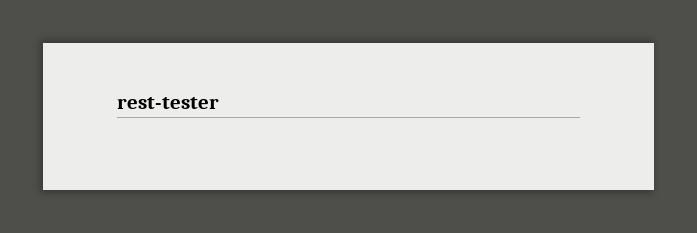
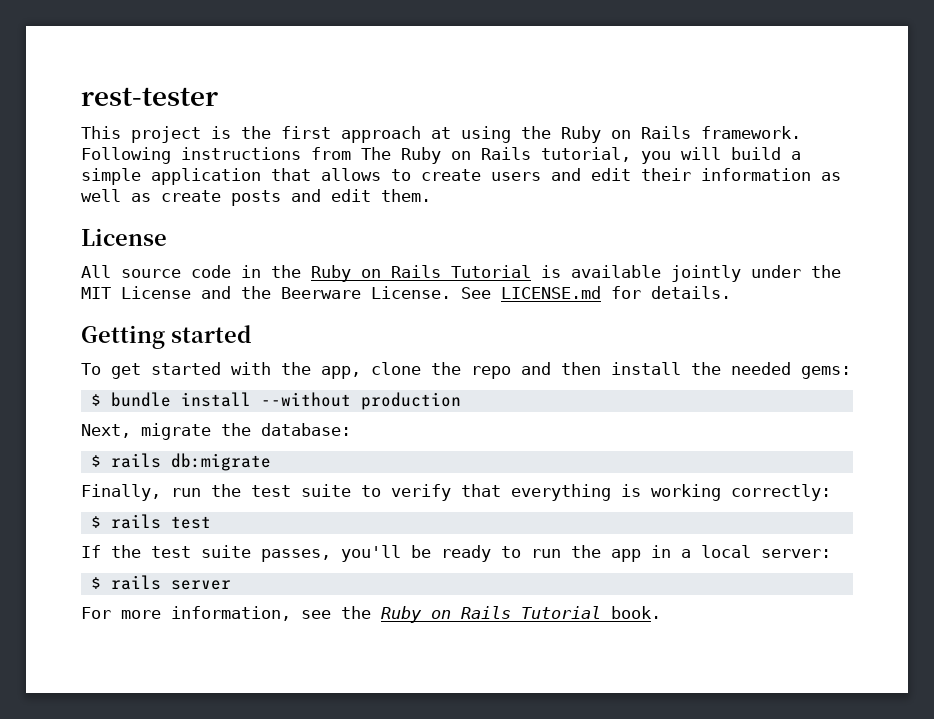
(219, 103) none -> [81,126,801,143] [81,147,801,164] [81,168,841,185] [81,189,431,206] [81,228,167,246] [81,265,841,282] [81,286,731,299] [81,325,251,349] [81,362,851,379] [90,392,461,410] [81,423,351,440] [90,453,271,471] [81,484,831,501] [90,514,211,529] [81,545,831,562] [90,575,231,590] [81,606,661,623] // This project is the first approach at using the Ruby on Rails framework. Following instructions from The Ruby on Rails tutorial, you will build a simple application that allows to create users and edit their information as well as create posts and edit them. // License // All source code in the Ruby on Rails Tutorial is available jointly under the MIT License and the Beerware License. See LICENSE.md for details. // Getting started // To get started with the app, clone the repo and then install the needed gems: // $ bundle install --without production // Next, migrate the database: // $ rails db:migrate // Finally, run the test suite to verify that everything is working correctly: // $ rails test // If the test suite passes, you'll be ready to run the app in a local server: // $ rails server // For more information, see the Ruby on Rails Tutorial book.

